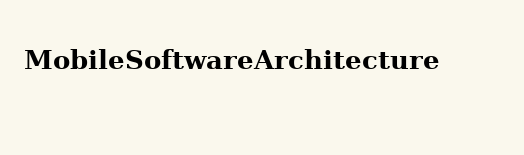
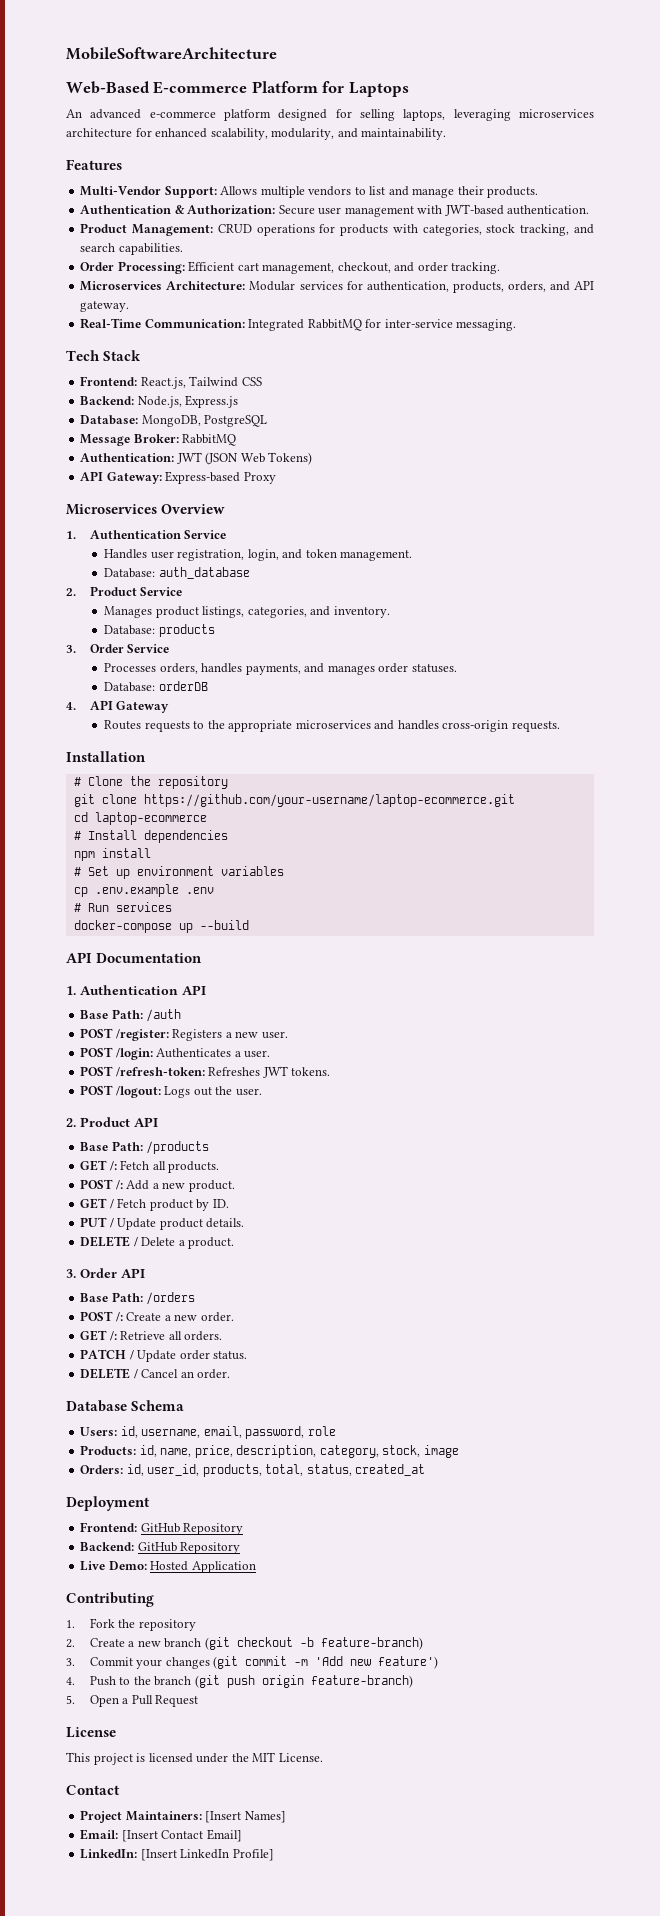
(440, 59) none -> [66,81,409,97] [66,109,594,121] [66,128,447,140] [66,159,122,170] [80,186,539,198] [80,204,590,217] [80,223,594,236] [80,243,183,255] [80,261,501,274] [80,281,594,293] [80,301,130,312] [80,318,517,331] [66,350,142,361] [80,376,262,389] [80,395,239,408] [80,415,268,427] [80,434,237,446] [80,452,313,465] [80,471,276,484] [66,504,226,515] [66,530,227,539] [103,549,413,561] [103,567,250,579] [66,586,183,596] [103,606,390,618] [103,624,215,637] [66,644,170,653] [103,663,457,675] [103,681,208,692] [66,700,170,713] [103,720,560,732] [66,751,146,762] [73,776,228,789] [73,794,515,807] [73,812,207,825] [73,830,228,843] [73,848,151,861] [73,866,284,879] [73,884,214,897] [73,902,172,912] [73,920,249,933] [66,952,203,963] [66,985,206,995] [80,1009,182,1022] [80,1028,288,1041] [80,1047,271,1060] [80,1066,331,1078] [80,1085,262,1098] [66,1117,158,1127] [80,1141,210,1154] [80,1160,220,1173] [80,1179,235,1192] [80,1198,229,1211] [80,1217,245,1230] [80,1236,235,1249] [66,1268,145,1278] [80,1292,196,1305] [80,1311,234,1322] [80,1330,223,1341] [80,1349,248,1362] [80,1368,231,1379] [66,1400,185,1412] [80,1426,336,1439] [80,1445,459,1458] [80,1464,426,1477] [66,1496,150,1511] [80,1522,244,1535] [80,1542,241,1554] [80,1561,256,1573] [66,1592,154,1607] [66,1618,196,1631] [66,1637,423,1650] [66,1656,439,1669] [66,1675,413,1688] [66,1695,199,1707] [66,1727,116,1738] [66,1752,323,1765] [66,1785,120,1795] [80,1810,286,1823] [80,1829,242,1842] [80,1849,274,1861] // Web-Based E-commerce Platform for Laptops // An advanced e-commerce platform designed for selling laptops, leveraging microservices architecture for enhanced scalability, modularity, and maintainability. // Features // Multi-Vendor Support: Allows multiple vendors to list and manage their products. // Authentication & Authorization: Secure user management with JWT-based authentication. // Product Management: CRUD operations for products with categories, stock tracking, and search capabilities. // Order Processing: Efficient cart management, checkout, and order tracking. // Microservices Architecture: Modular services for authentication, products, orders, and API gateway. // Real-Time Communication: Integrated RabbitMQ for inter-service messaging. // Tech Stack // Frontend: React.js, Tailwind CSS // Backend: Node.js, Express.js // Database: MongoDB, PostgreSQL // Message Broker: RabbitMQ // Authentication: JWT (JSON Web Tokens) // API Gateway: Express-based Proxy // Microservices Overview // 1. Authentication Service // Handles user registration, login, and token management. // Database: auth_database // 2. Product Service // Manages product listings, categories, and inventory. // Database: products // 3. Order Service // Processes orders, handles payments, and manages order statuses. // Database: orderDB // 4. API Gateway // Routes requests to the appropriate microservices and handles cross-origin requests. // Installation // # Clone the repository // git clone https://github.com/your-username/laptop-ecommerce.git // cd laptop-ecommerce // # Install dependencies // npm install // # Set up environment variables // cp .env.example .env // # Run services // docker-compose up --build // API Documentation // 1. Authentication API // Base Path: /auth // POST /register: Registers a new user. // POST /login: Authenticates a user. // POST /refresh-token: Refreshes JWT tokens. // POST /logout: Logs out the user. // 2. Product API // Base Path: /products // GET /: Fetch all products. // POST /: Add a new product. // GET / Fetch product by ID. // PUT / Update product details. // DELETE / Delete a product. // 3. Order API // Base Path: /orders // POST /: Create a new order. // GET /: Retrieve all orders. // PATCH / Update order status. // DELETE / Cancel an order. // Database Schema // Users: id, username, email, password, role // Products: id, name, price, description, category, stock, image // Orders: id, user_id, products, total, status, created_at // Deployment // Frontend: GitHub Repository // Backend: GitHub Repository // Live Demo: Hosted Application // Contributing // 1. Fork the repository // 2. Create a new branch (git checkout -b feature-branch) // 3. Commit your changes (git commit -m 'Add new feature') // 4. Push to the branch (git push origin feature-branch) // 5. Open a Pull Request // License // This project is licensed under the MIT License. // Contact // Project Maintainers: [Insert Names] // Email: [Insert Contact Email] // LinkedIn: [Insert LinkedIn Profile]

